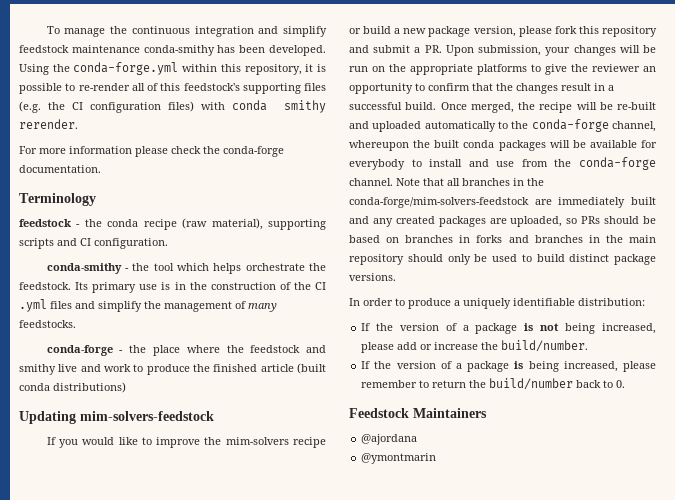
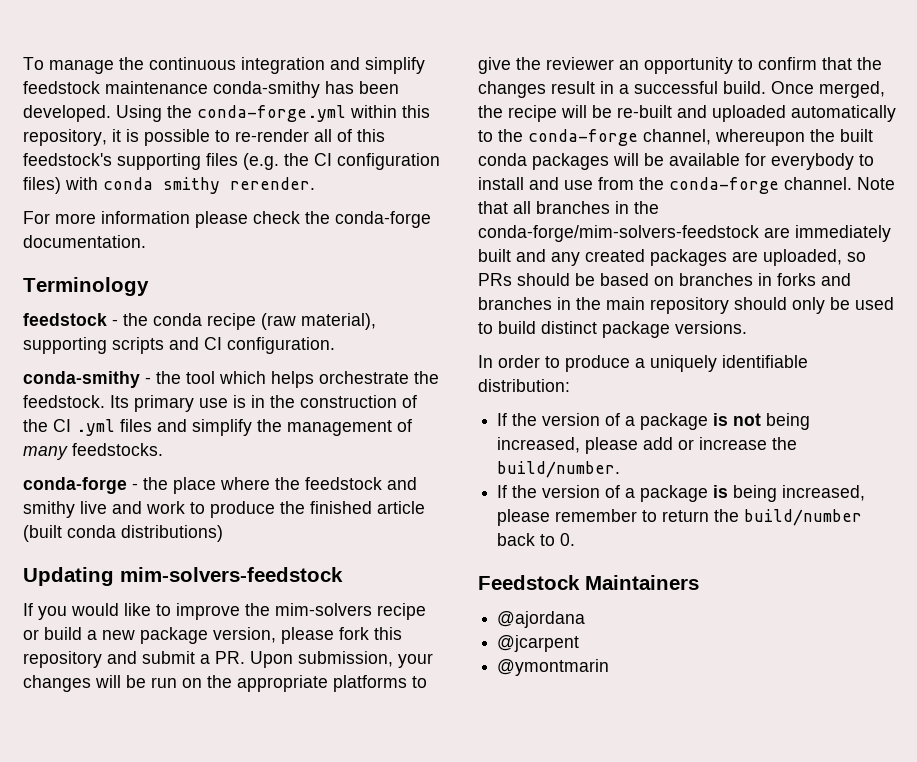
(418, 439) none -> [497,635,580,652] // @jcarpent

